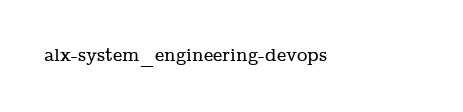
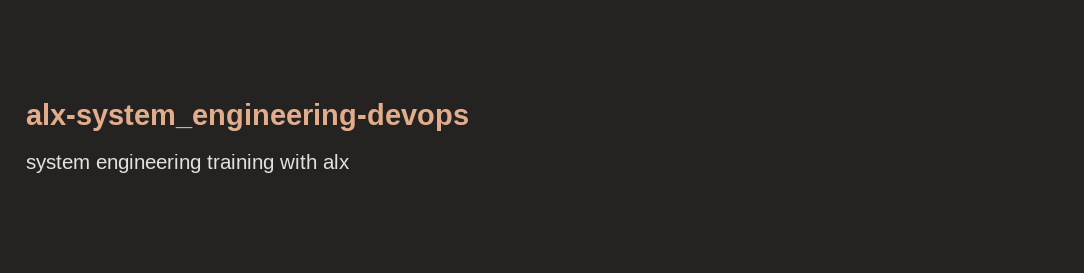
(327, 57) none -> [26,154,350,173] // system engineering training with alx

